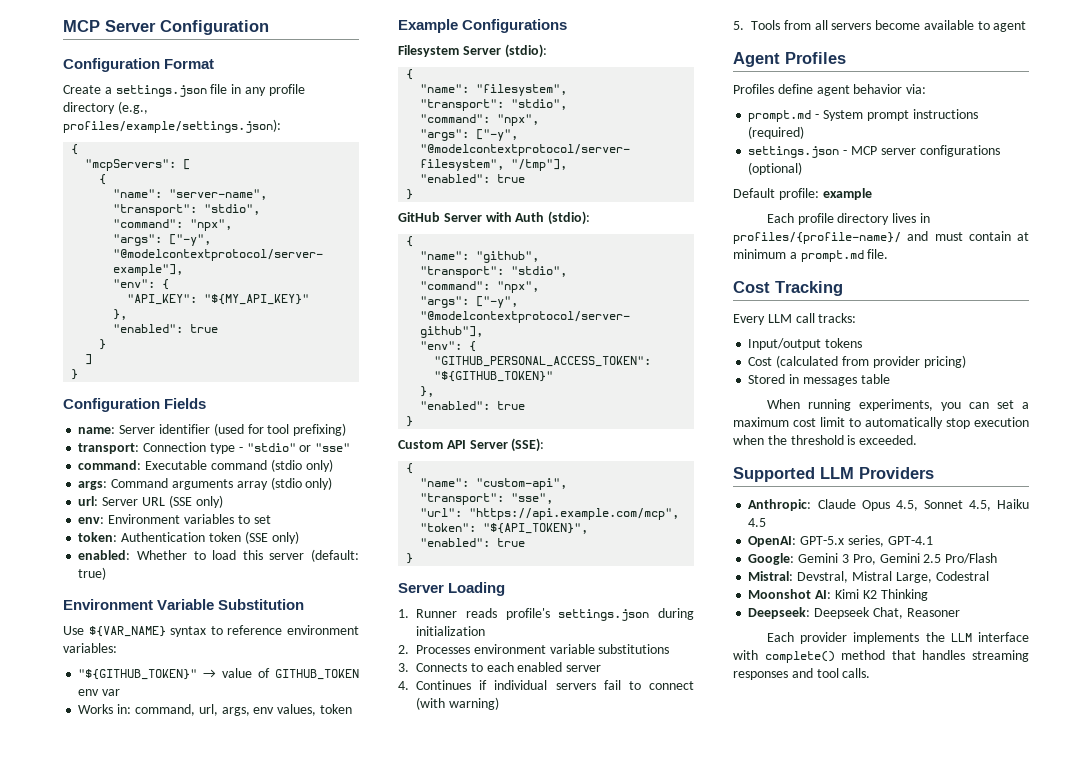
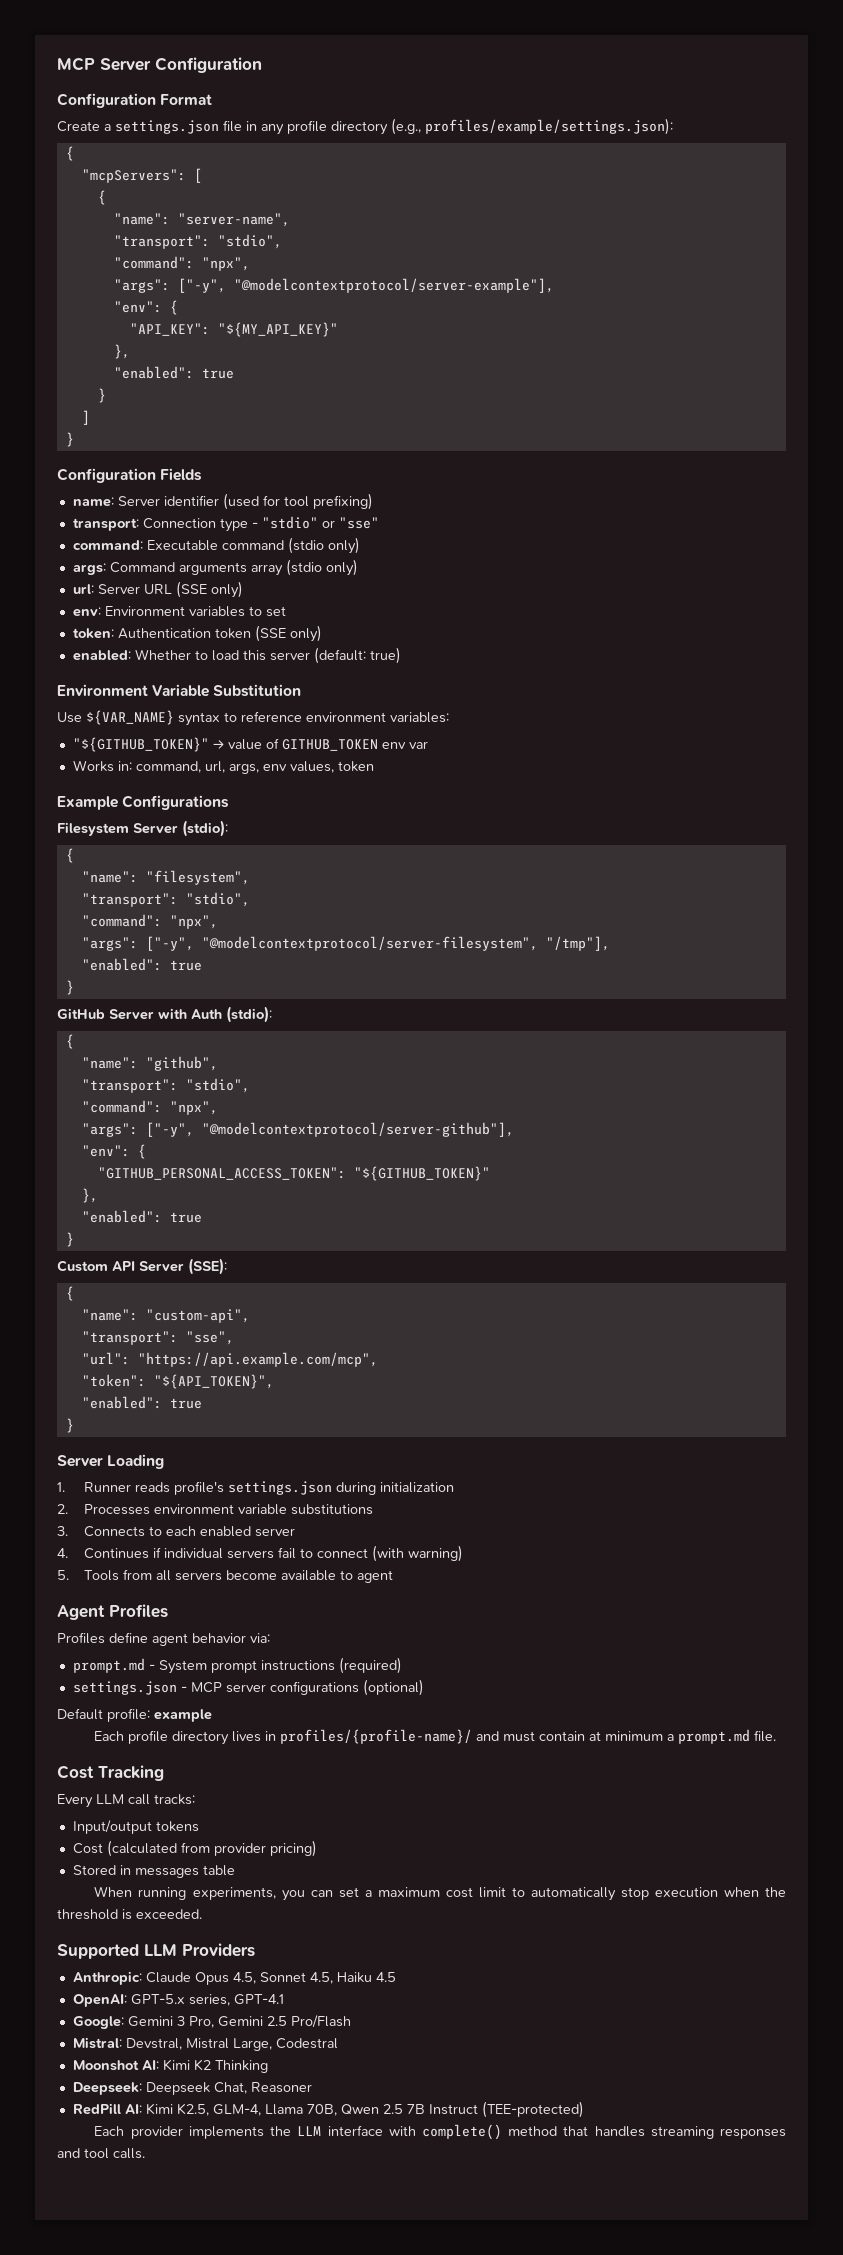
(960, 612) none -> [72,2101,584,2118] // RedPill AI: Kimi K2.5, GLM-4, Llama 70B, Qwen 2.5 7B Instruct (TEE-protected)

